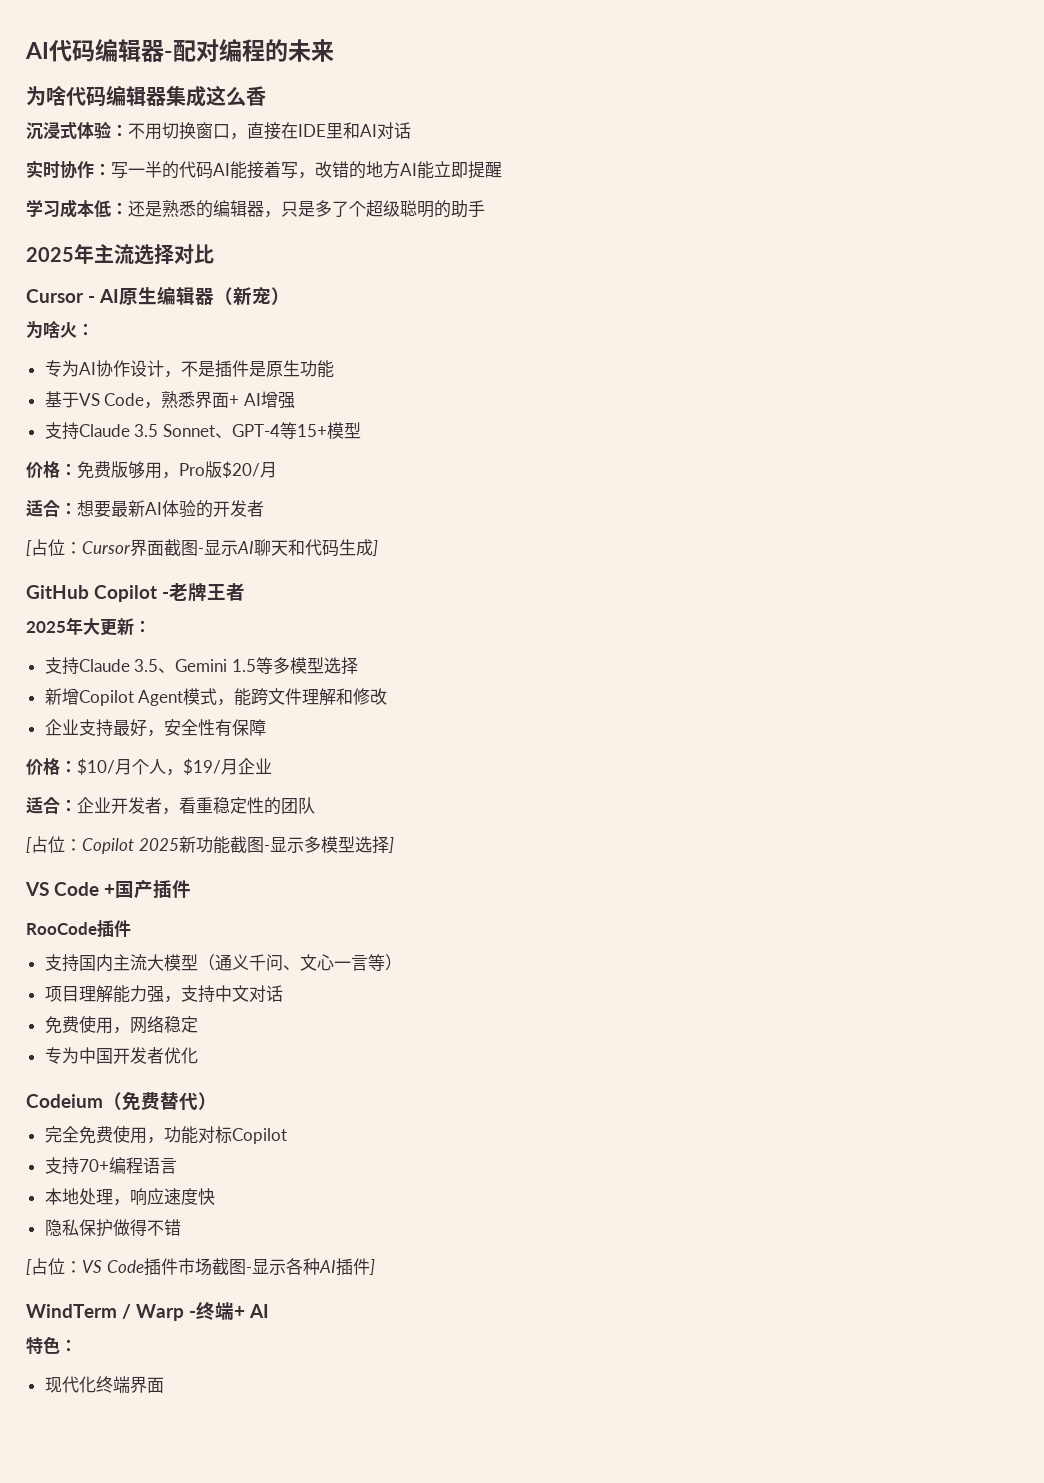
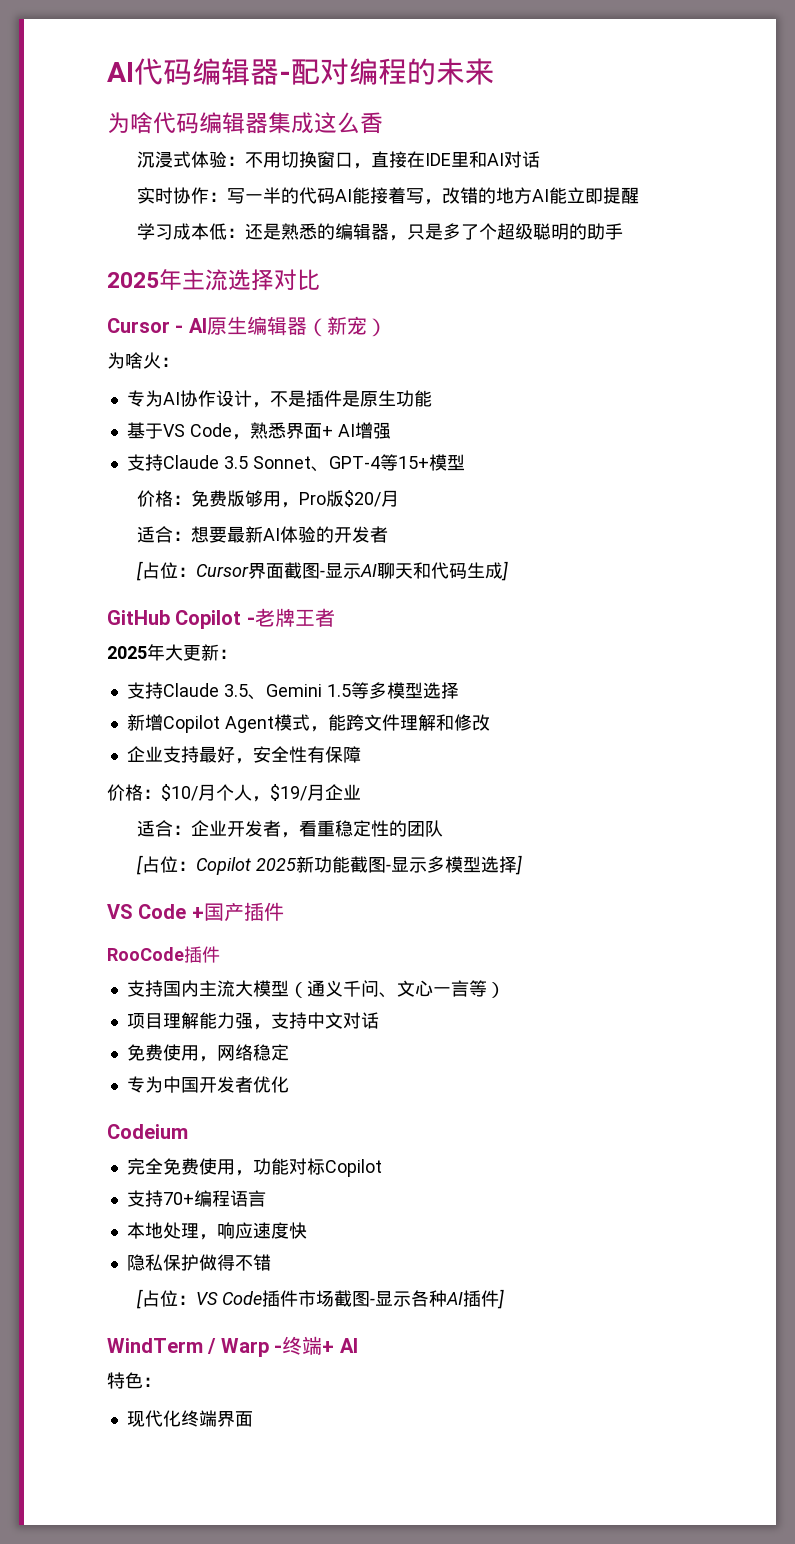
[103,1091,217,1111] （免费替代） -> (188, 1131) none

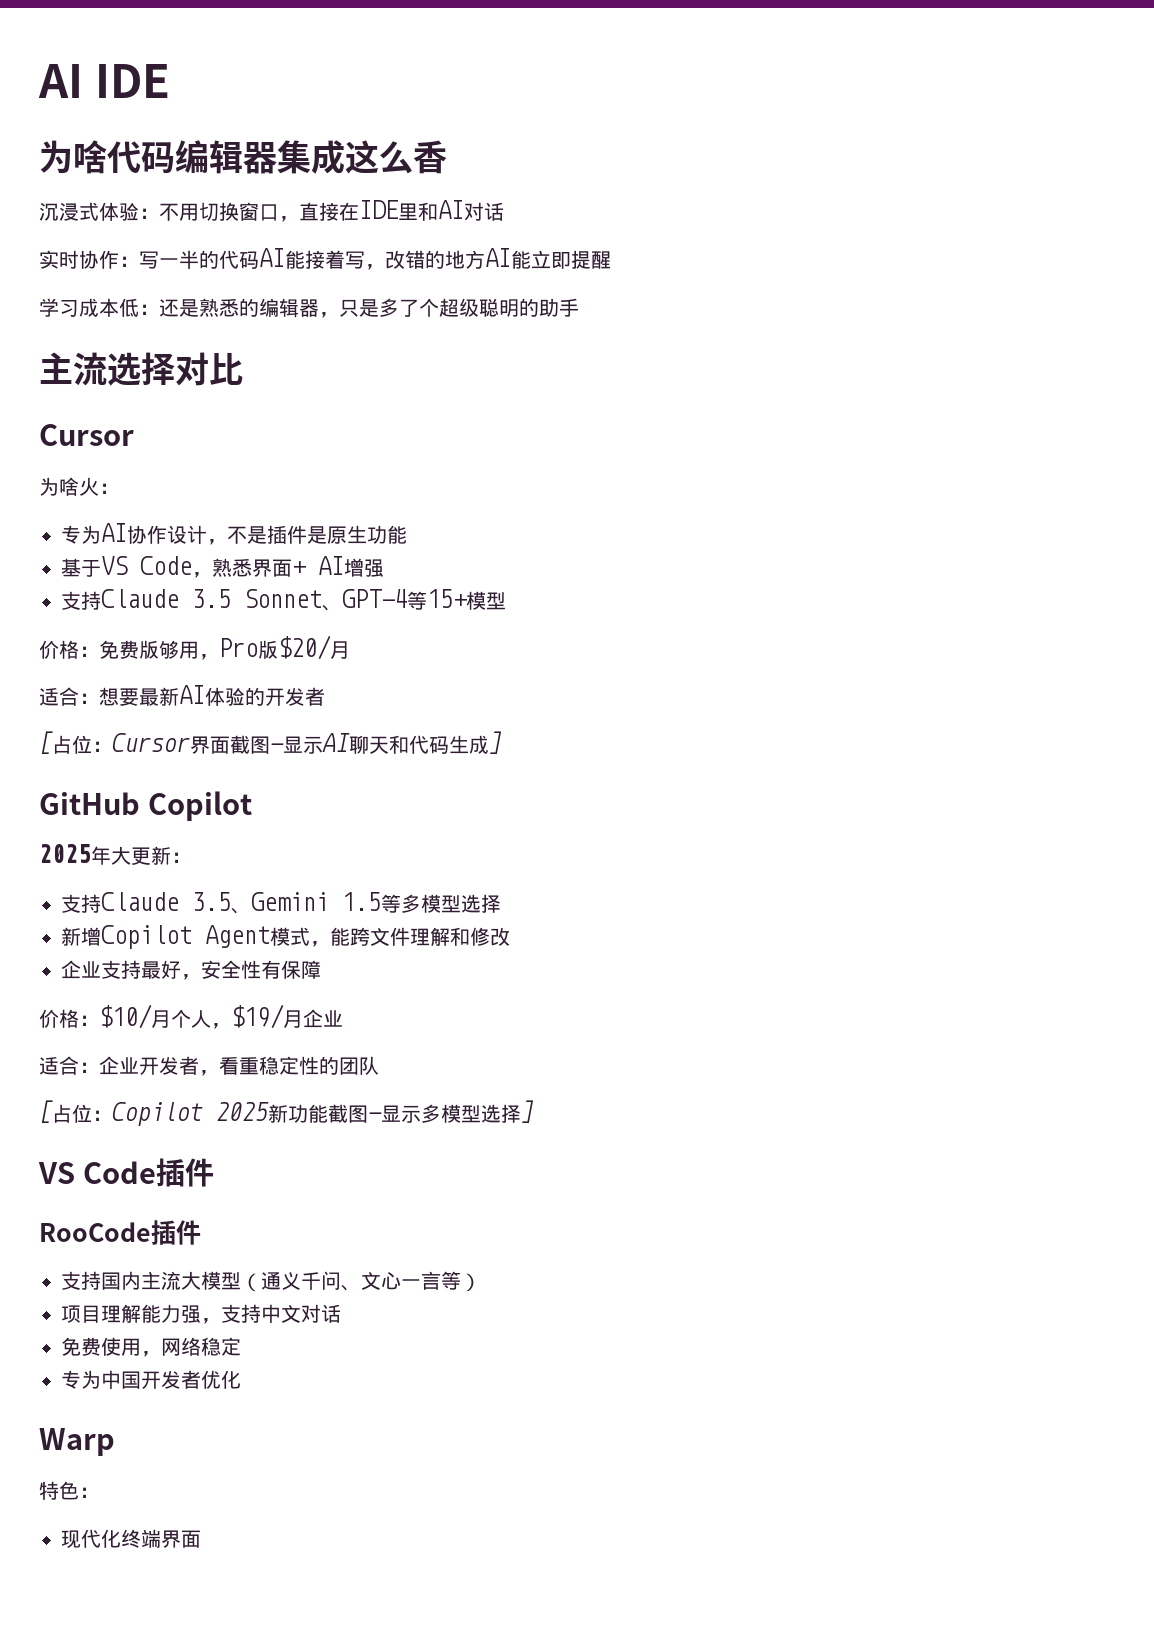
[107,58,494,86] AI代码编辑器-配对编程的未来 -> [38,64,171,98] AI IDE
[107,269,182,290] 2025年 -> (579, 307) none
[175,316,387,337] - AI原生编辑器（新宠） -> (134, 435) none
[246,608,335,627] -老牌王者 -> (252, 806) none
[191,902,244,921] +国产 -> (156, 1172) none
[107,1124,188,1139] [126,1158,382,1177] [126,1190,266,1207] [126,1222,307,1240] [126,1254,271,1271] [135,1289,504,1309] [107,1336,358,1357] Codeium // 完全免费使用，功能对标Copilot // 支持70+编程语言 // 本地处理，响应速度快 // 隐私保护做得不错 // [占位：VS Code插件市场截图-显示各种AI插件] // WindTerm / Warp -终端+ AI -> [39,1428,115,1456] Warp

